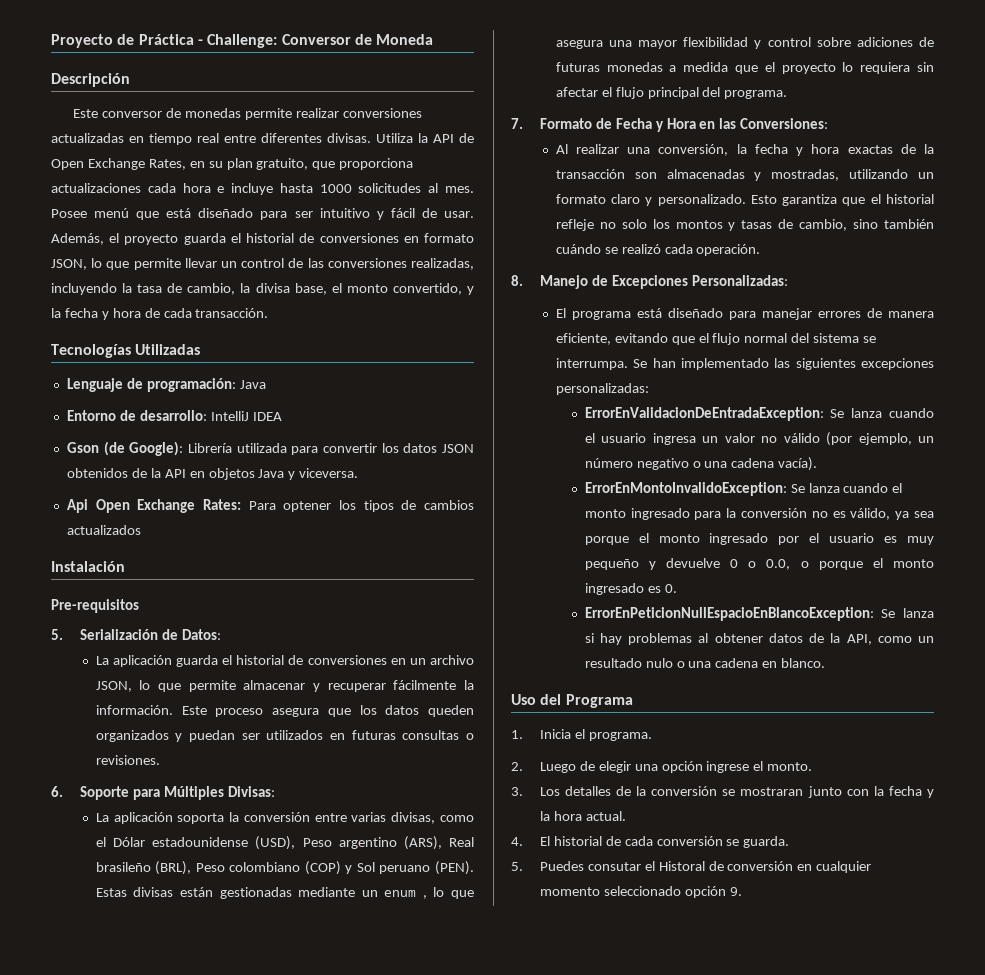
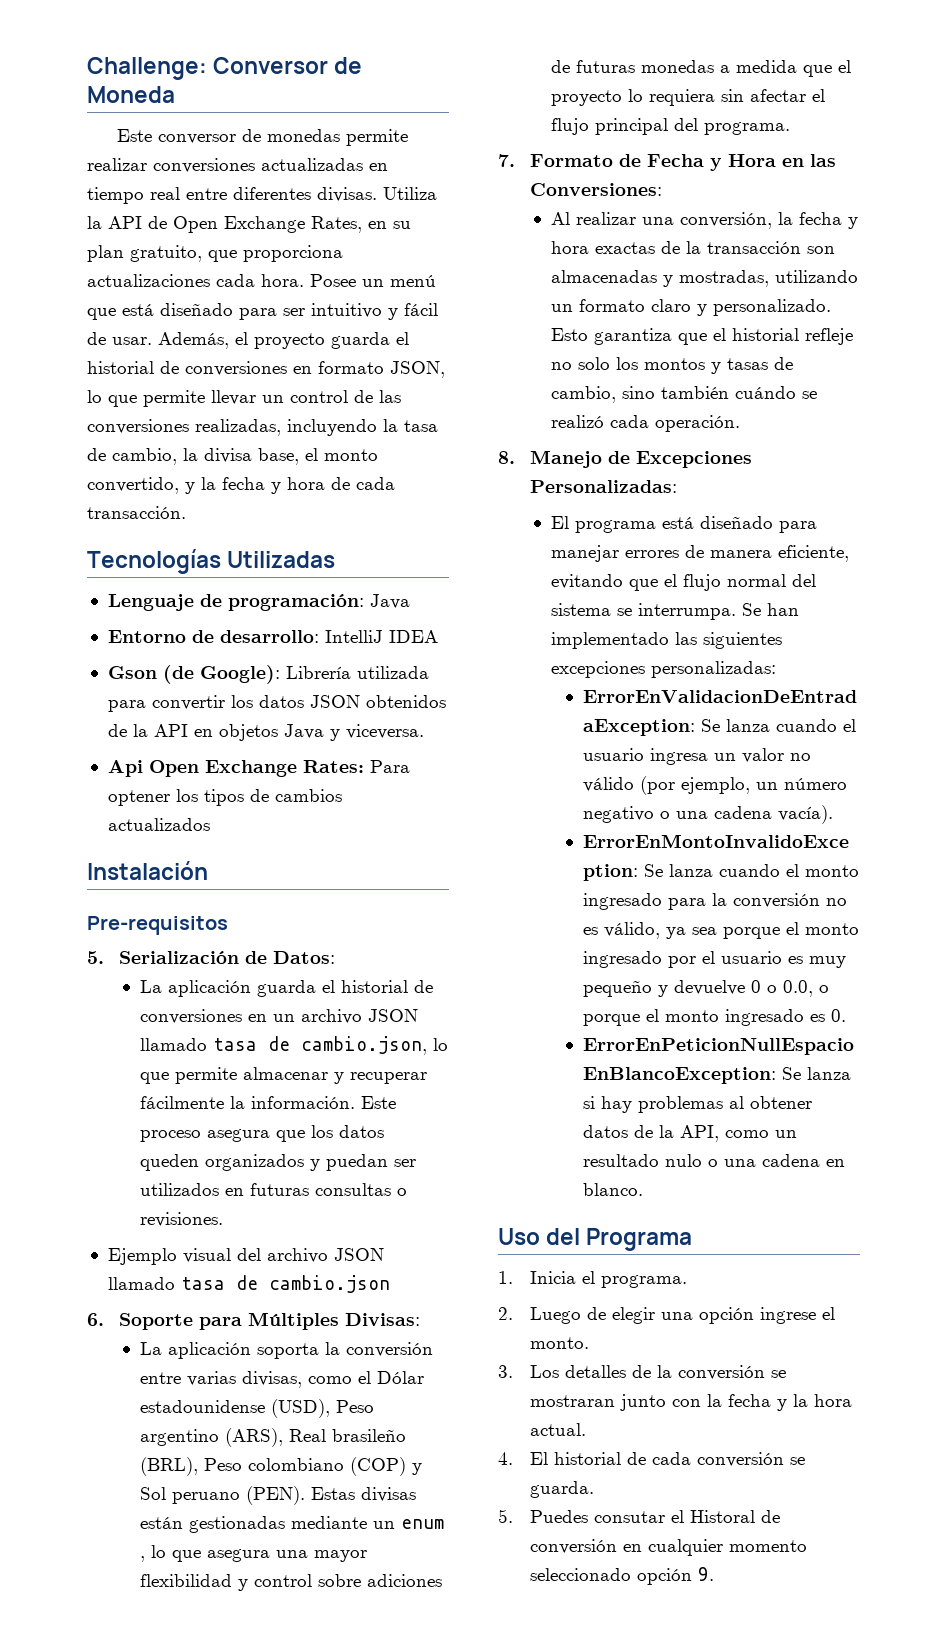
[51,34,203,48] Proyecto de Práctica - -> (87, 68) none
[51,73,130,87] // Descripción -> (175, 94) none
[182,183,474,195] [51,209,87,218] hora e incluye hasta 1000 solicitudes al mes. Posee -> [261,274,384,287] hora. Posee un
[95,681,132,692] JSON, -> [368,1009,419,1022] [140,1036,428,1055] JSON llamado tasa de cambio.json,
(160, 760) none -> [107,1248,384,1265] [107,1275,390,1293] // Ejemplo visual del archivo JSON llamado tasa de cambio.json

